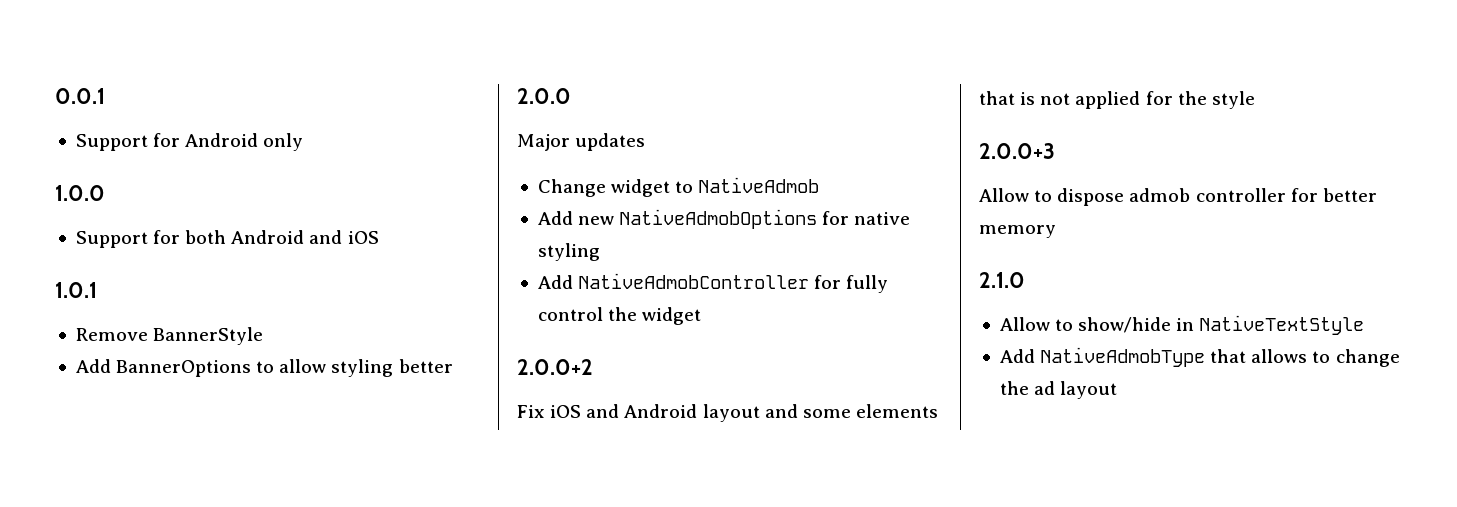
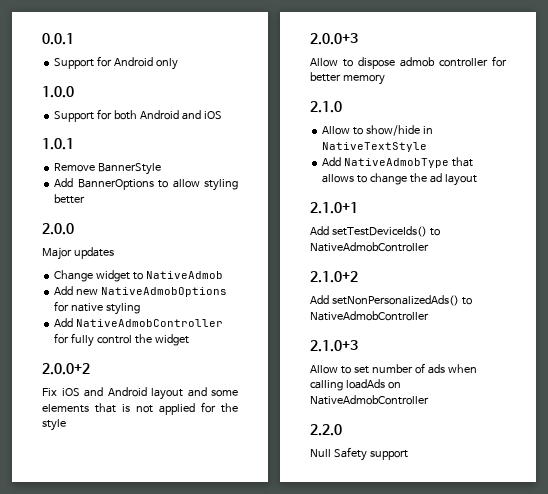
(1118, 390) none -> [310,202,358,214] [310,226,440,237] [310,242,429,252] [310,271,358,283] [310,295,472,306] [310,311,429,321] [310,340,358,352] [310,363,477,374] [310,379,401,391] [310,395,429,405] [310,424,342,436] [310,447,408,461] // 2.1.0+1 // Add setTestDeviceIds() to NativeAdmobController // 2.1.0+2 // Add setNonPersonalizedAds() to NativeAdmobController // 2.1.0+3 // Allow to set number of ads when calling loadAds on NativeAdmobController // 2.2.0 // Null Safety support

